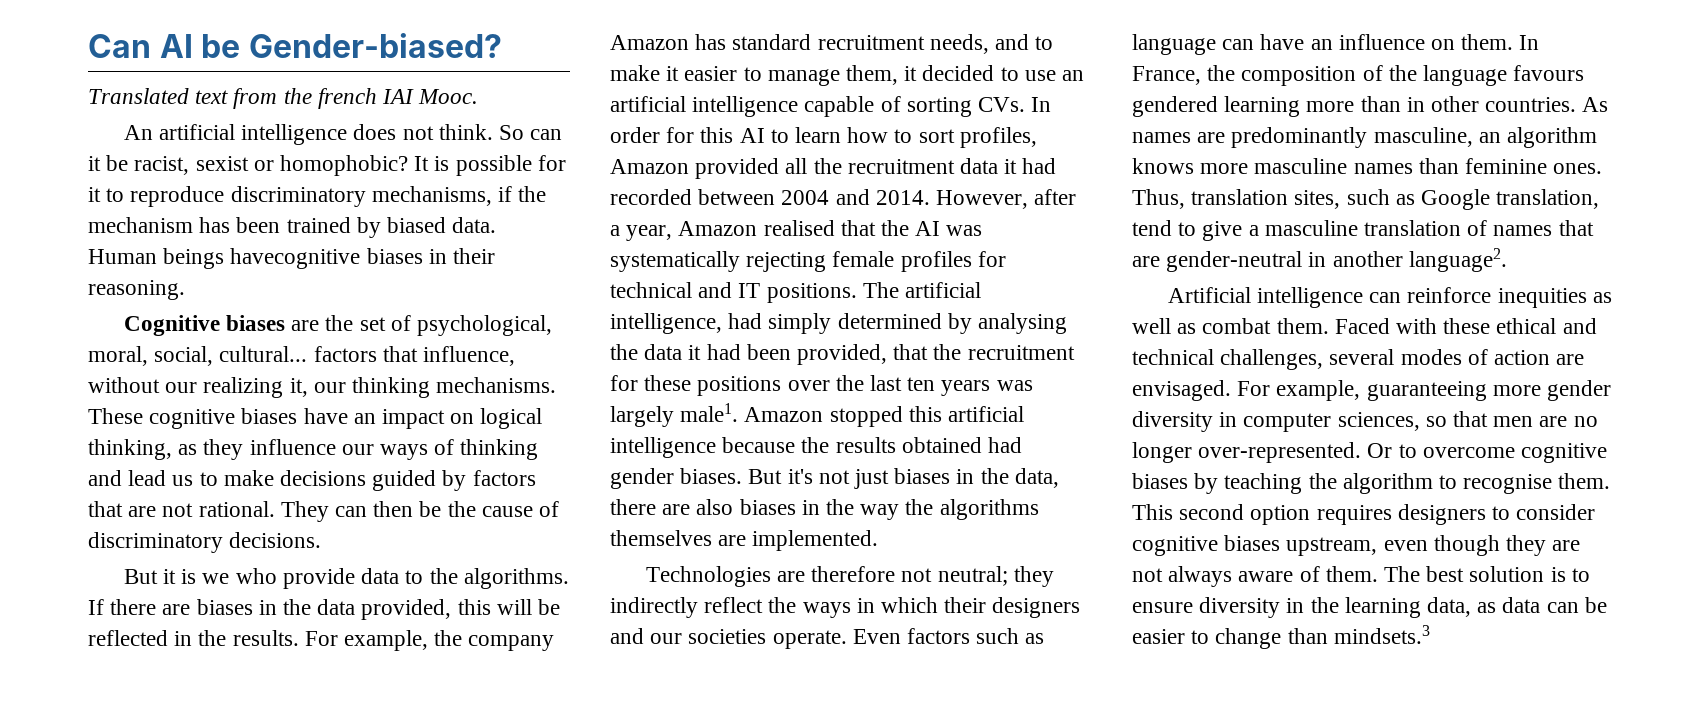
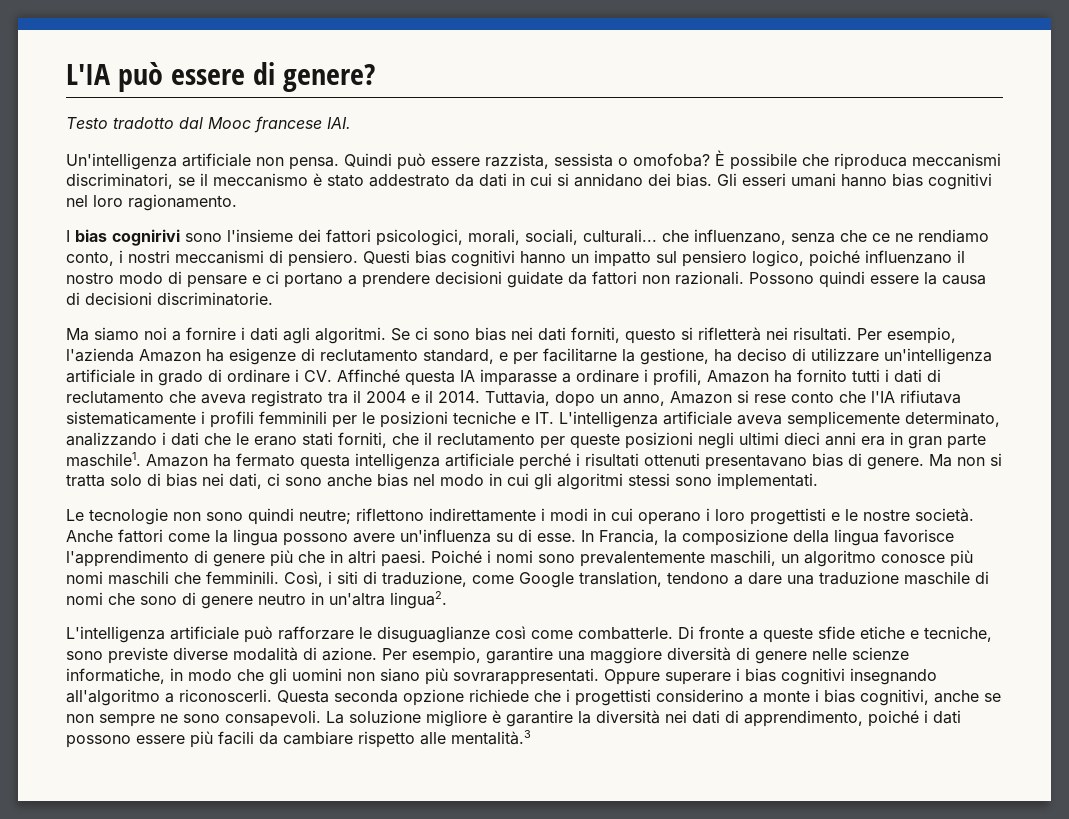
[88,33,502,58] [88,88,479,109] [123,124,563,145] [88,155,566,176] [88,186,547,207] [88,217,497,238] [88,248,496,269] [88,280,185,300] [123,315,553,336] [88,346,516,366] [88,377,557,398] [88,408,543,429] [88,439,539,460] [88,470,536,491] [88,501,560,522] [88,532,322,553] [123,568,569,589] [88,599,561,620] [88,630,555,651] [610,34,1054,54] [610,65,1085,86] [610,96,1052,117] [610,127,1037,148] [610,158,1057,179] [610,189,1077,209] [610,220,983,241] [610,251,1006,272] [610,282,982,303] [610,313,1068,334] [610,344,1075,365] [610,375,1033,396] [610,403,1025,427] [610,437,1023,458] [610,468,1059,489] [610,499,1039,520] [610,530,879,551] [645,566,1054,587] [610,597,1081,618] [610,628,1045,649] [1132,34,1540,55] [1132,65,1585,86] [1132,96,1609,117] [1132,127,1598,148] [1132,158,1603,174] [1132,189,1600,210] [1132,220,1594,241] [1132,248,1507,272] [1167,287,1612,308] [1132,318,1597,334] [1132,349,1585,370] [1132,380,1612,401] [1132,411,1598,432] [1132,442,1608,463] [1132,473,1611,494] [1132,504,1596,525] [1132,535,1581,556] [1132,566,1590,587] [1132,597,1607,618] [1132,625,1430,649] Can AI be Gender-biased? // Translated text from the french IAI Mooc. // An artificial intelligence does not think. So can it be racist, sexist or homophobic? It is possible for it to reproduce discriminatory mechanisms, if the mechanism has been trained by biased data. Human beings havecognitive biases in their reasoning. // Cognitive biases are the set of psychological, moral, social, cultural... factors that influence, without our realizing it, our thinking mechanisms. These cognitive biases have an impact on logical thinking, as they influence our ways of thinking and lead us to make decisions guided by factors that are not rational. They can then be the cause of discriminatory decisions. // But it is we who provide data to the algorithms. If there are biases in the data provided, this will be reflected in the results. For example, the company Amazon has standard recruitment needs, and to make it easier to manage them, it decided to use an artificial intelligence capable of sorting CVs. In order for this AI to learn how to sort profiles, Amazon provided all the recruitment data it had recorded between 2004 and 2014. However, after a year, Amazon realised that the AI was systematically rejecting female profiles for technical and IT positions. The artificial intelligence, had simply determined by analysing the data it had been provided, that the recruitment for these positions over the last ten years was largely male1. Amazon stopped this artificial intelligence because the results obtained had gender biases. But it's not just biases in the data, there are also biases in the way the algorithms themselves are implemented. // Technologies are therefore not neutral; they indirectly reflect the ways in which their designers and our societies operate. Even factors such as language can have an influence on them. In France, the composition of the language favours gendered learning more than in other countries. As names are predominantly masculine, an algorithm knows more masculine names than feminine ones. Thus, translation sites, such as Google translation, tend to give a masculine translation of names that are gender-neutral in another language2. // Artificial intelligence can reinforce inequities as well as combat them. Faced with these ethical and technical challenges, several modes of action are envisaged. For example, guaranteeing more gender diversity in computer sciences, so that men are no longer over-represented. Or to overcome cognitive biases by teaching the algorithm to recognise them. This second option requires designers to consider cognitive biases upstream, even though they are not always aware of them. The best solution is to ensure diversity in the learning data, as data can be easier to change than mindsets.3 -> [66,62,376,92] [66,116,351,133] [66,150,1001,170] [66,173,992,190] [66,194,237,211] [66,229,989,246] [66,250,965,267] [66,271,986,288] [66,292,273,306] [66,327,956,344] [66,348,992,365] [66,369,941,386] [66,390,961,407] [66,411,1000,428] [66,432,986,449] [66,452,1002,470] [66,473,818,490] [66,508,974,525] [66,529,954,546] [66,550,973,567] [66,571,989,588] [66,591,447,609] [66,626,992,643] [66,647,909,664] [66,668,937,685] [66,689,1001,706] [66,710,961,727] [66,730,531,748] L'IA può essere di genere? // Testo tradotto dal Mooc francese IAI. // Un'intelligenza artificiale non pensa. Quindi può essere razzista, sessista o omofoba? È possibile che riproduca meccanismi discriminatori, se il meccanismo è stato addestrato da dati in cui si annidano dei bias. Gli esseri umani hanno bias cognitivi nel loro ragionamento. // I bias cognirivi sono l'insieme dei fattori psicologici, morali, sociali, culturali... che influenzano, senza che ce ne rendiamo conto, i nostri meccanismi di pensiero. Questi bias cognitivi hanno un impatto sul pensiero logico, poiché influenzano il nostro modo di pensare e ci portano a prendere decisioni guidate da fattori non razionali. Possono quindi essere la causa di decisioni discriminatorie. // Ma siamo noi a fornire i dati agli algoritmi. Se ci sono bias nei dati forniti, questo si rifletterà nei risultati. Per esempio, l'azienda Amazon ha esigenze di reclutamento standard, e per facilitarne la gestione, ha deciso di utilizzare un'intelligenza artificiale in grado di ordinare i CV. Affinché questa IA imparasse a ordinare i profili, Amazon ha fornito tutti i dati di reclutamento che aveva registrato tra il 2004 e il 2014. Tuttavia, dopo un anno, Amazon si rese conto che l'IA rifiutava sistematicamente i profili femminili per le posizioni tecniche e IT. L'intelligenza artificiale aveva semplicemente determinato, analizzando i dati che le erano stati forniti, che il reclutamento per queste posizioni negli ultimi dieci anni era in gran parte maschile1. Amazon ha fermato questa intelligenza artificiale perché i risultati ottenuti presentavano bias di genere. Ma non si tratta solo di bias nei dati, ci sono anche bias nel modo in cui gli algoritmi stessi sono implementati. // Le tecnologie non sono quindi neutre; riflettono indirettamente i modi in cui operano i loro progettisti e le nostre società. Anche fattori come la lingua possono avere un'influenza su di esse. In Francia, la composizione della lingua favorisce l'apprendimento di genere più che in altri paesi. Poiché i nomi sono prevalentemente maschili, un algoritmo conosce più nomi maschili che femminili. Così, i siti di traduzione, come Google translation, tendono a dare una traduzione maschile di nomi che sono di genere neutro in un'altra lingua2. // L'intelligenza artificiale può rafforzare le disuguaglianze così come combatterle. Di fronte a queste sfide etiche e tecniche, sono previste diverse modalità di azione. Per esempio, garantire una maggiore diversità di genere nelle scienze informatiche, in modo che gli uomini non siano più sovrarappresentati. Oppure superare i bias cognitivi insegnando all'algoritmo a riconoscerli. Questa seconda opzione richiede che i progettisti considerino a monte i bias cognitivi, anche se non sempre ne sono consapevoli. La soluzione migliore è garantire la diversità nei dati di apprendimento, poiché i dati possono essere più facili da cambiare rispetto alle mentalità.3

